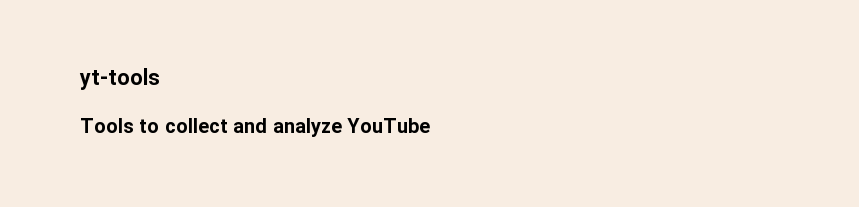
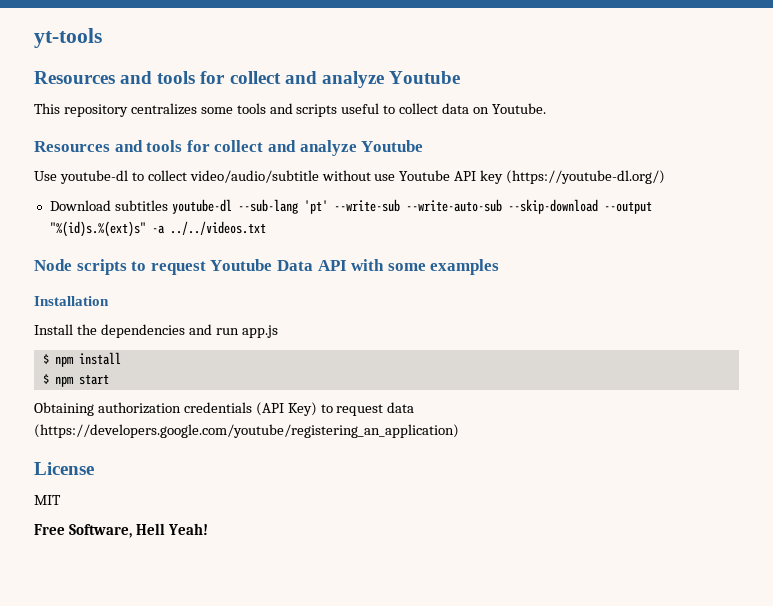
[80,118,430,137] Tools to collect and analyze YouTube -> [34,71,460,88] [34,103,546,117] [34,140,424,156] [34,170,666,184] [49,199,652,214] [49,221,266,237] [34,259,500,275] [34,296,109,306] [34,324,278,338] [42,352,121,367] [42,374,109,387] [34,402,415,416] [34,424,459,438] [34,462,94,475] [34,495,61,505] [34,523,208,538] Resources and tools for collect and analyze Youtube // This repository centralizes some tools and scripts useful to collect data on Youtube. // Resources and tools for collect and analyze Youtube // Use youtube-dl to collect video/audio/subtitle without use Youtube API key (https://youtube-dl.org/) // Download subtitles youtube-dl --sub-lang 'pt' --write-sub --write-auto-sub --skip-download --output "%(id)s.%(ext)s" -a ../../videos.txt // Node scripts to request Youtube Data API with some examples // Installation // Install the dependencies and run app.js // $ npm install // $ npm start // Obtaining authorization credentials (API Key) to request data (https://developers.google.com/youtube/registering_an_application) // License // MIT // Free Software, Hell Yeah!

